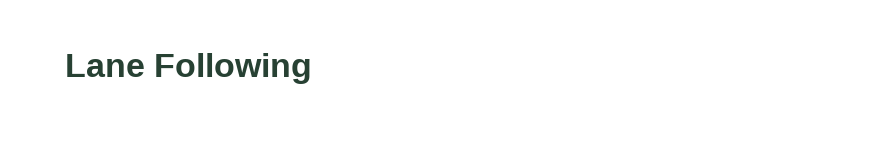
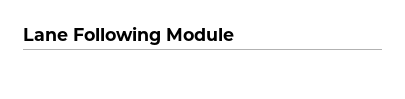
(313, 68) none -> [166,28,234,41] Module

